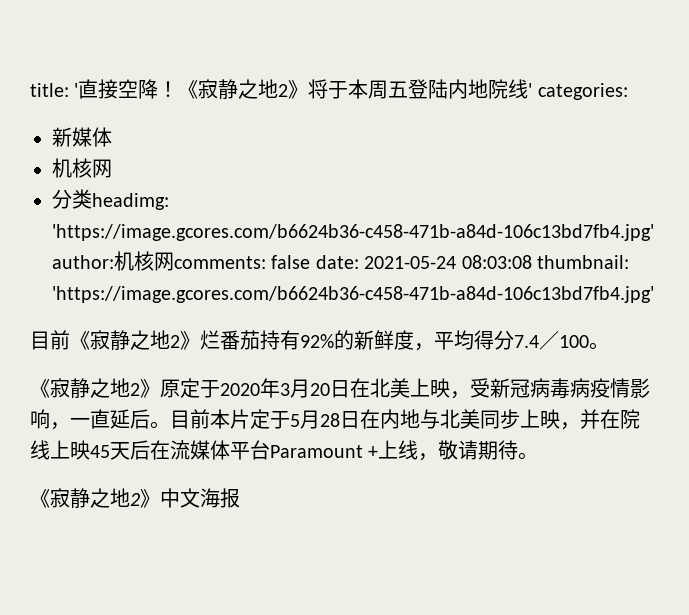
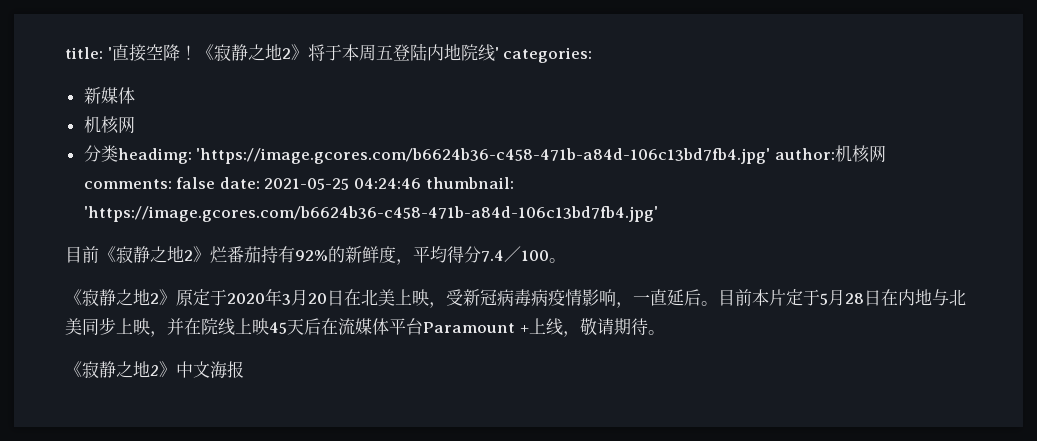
[364,255,532,269] 2021-05-24 08:03:08 -> [264,178,422,190] 2021-05-25 04:24:46

